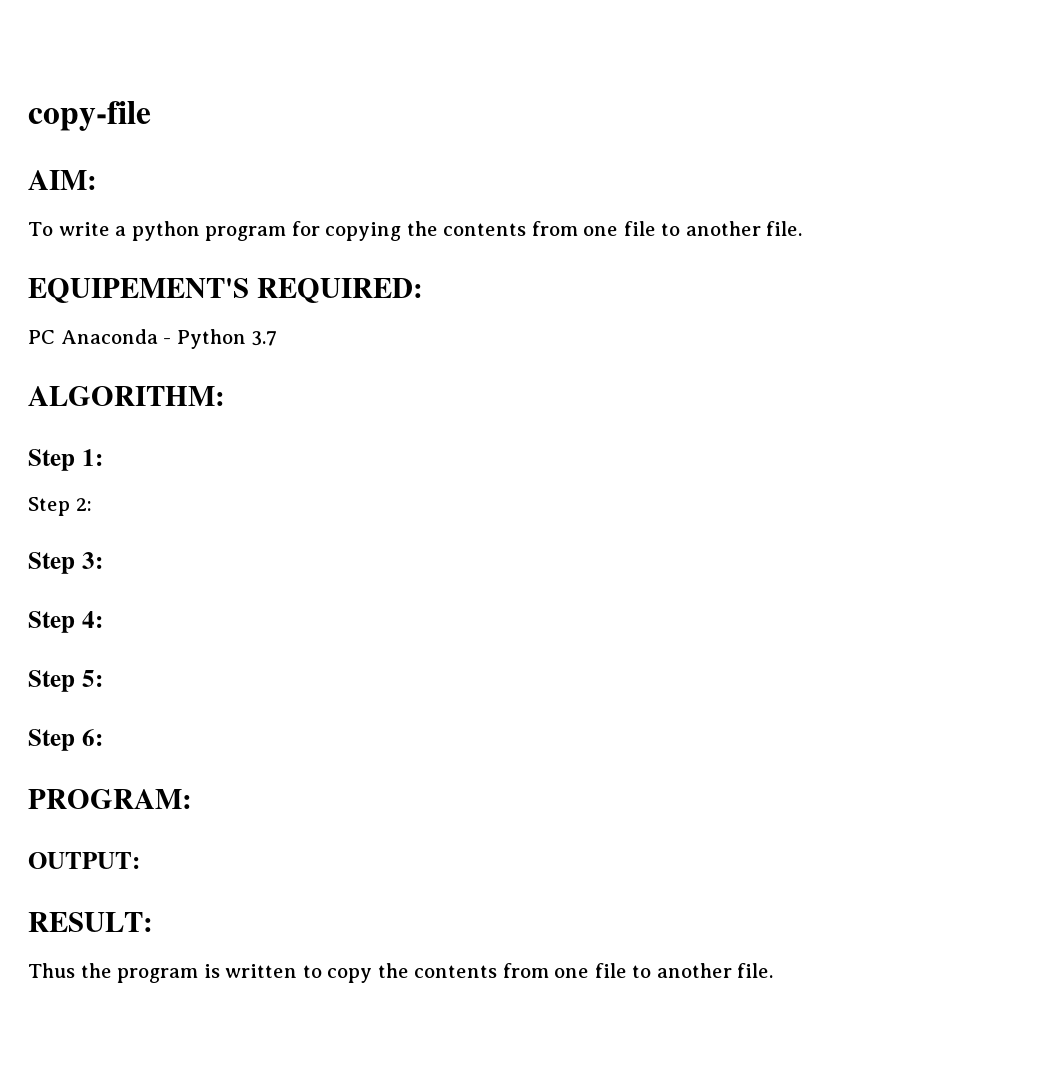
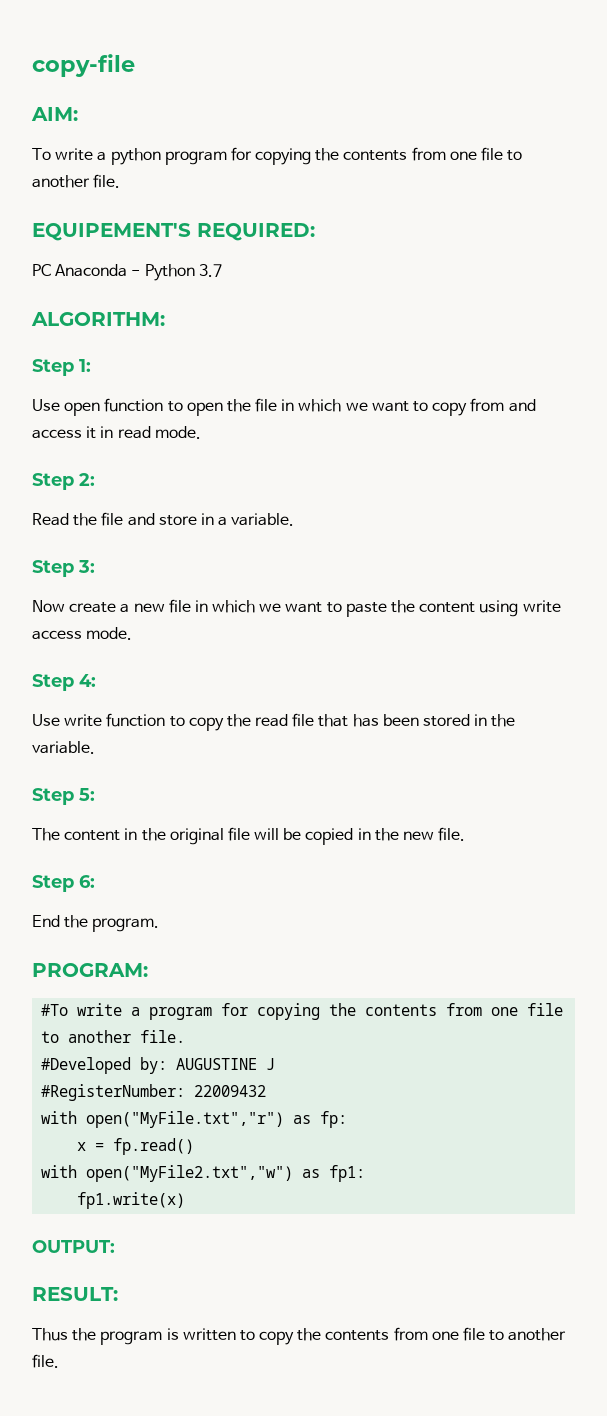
[28,497,92,516] [28,552,103,574] [28,611,103,633] [28,670,103,692] [28,729,103,751] [28,789,192,809] Step 2: // Step 3: // Step 4: // Step 5: // Step 6: // PROGRAM: -> [32,398,536,416] [32,426,201,439] [32,473,95,490] [32,512,295,526] [32,560,95,577] [32,599,561,617] [32,627,133,640] [32,674,96,691] [32,713,516,731] [32,741,95,754] [32,788,95,805] [32,827,466,845] [32,875,95,892] [32,915,160,932] [32,963,148,977] [41,1003,564,1020] [41,1030,186,1043] [41,1057,276,1074] [41,1084,267,1101] [41,1111,348,1128] [77,1138,195,1155] [41,1165,366,1182] [77,1192,186,1209] Use open function to open the file in which we want to copy from and access it in read mode. // Step 2: // Read the file and store in a variable. // Step 3: // Now create a new file in which we want to paste the content using write access mode. // Step 4: // Use write function to copy the read file that has been stored in the variable. // Step 5: // The content in the original file will be copied in the new file. // Step 6: // End the program. // PROGRAM: // #To write a program for copying the contents from one file to another file. // #Developed by: AUGUSTINE J // #RegisterNumber: 22009432 // with open("MyFile.txt","r") as fp: // x = fp.read() // with open("MyFile2.txt","w") as fp1: // fp1.write(x)

